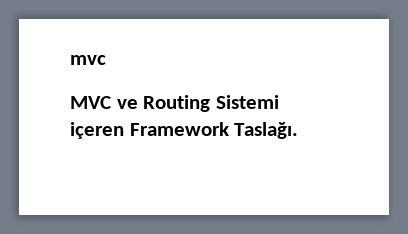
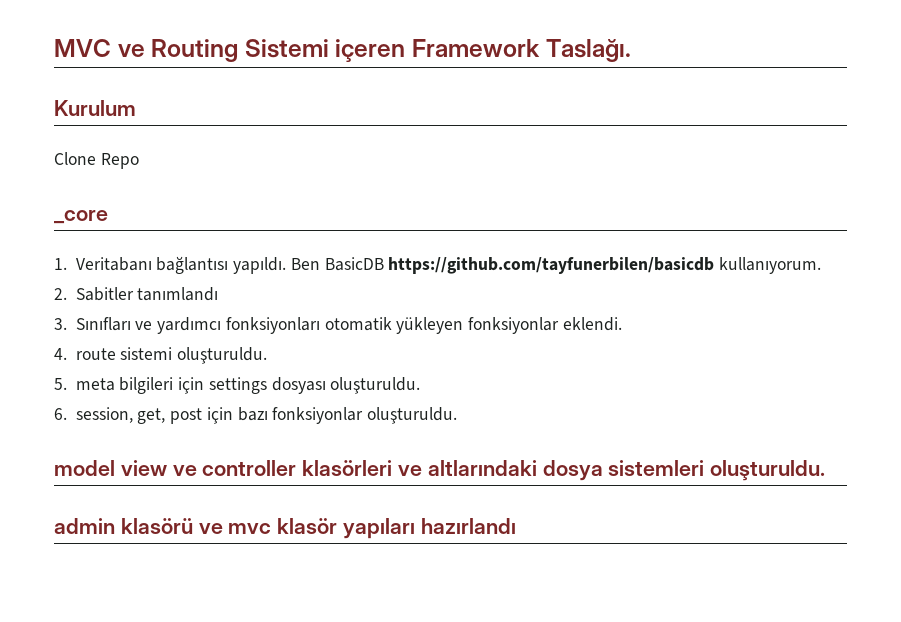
[70,55,106,65] mvc // -> (54, 48) none
(299, 130) none -> [54,100,136,116] [54,152,139,169] [54,210,108,224] [54,256,822,274] [54,287,219,301] [54,317,622,334] [54,347,268,364] [54,377,421,394] [54,407,458,424] [54,460,826,481] [54,518,516,539] // Kurulum // Clone Repo // _core // 1. Veritabanı bağlantısı yapıldı. Ben BasicDB https://github.com/tayfunerbilen/basicdb kullanıyorum. // 2. Sabitler tanımlandı // 3. Sınıfları ve yardımcı fonksiyonları otomatik yükleyen fonksiyonlar eklendi. // 4. route sistemi oluşturuldu. // 5. meta bilgileri için settings dosyası oluşturuldu. // 6. session, get, post için bazı fonksiyonlar oluşturuldu. // model view ve controller klasörleri ve altlarındaki dosya sistemleri oluşturuldu. // admin klasörü ve mvc klasör yapıları hazırlandı

